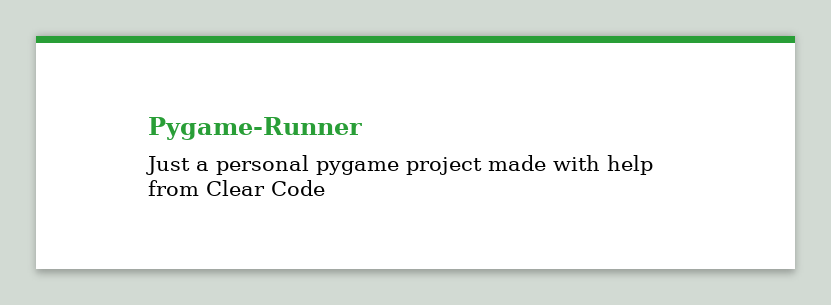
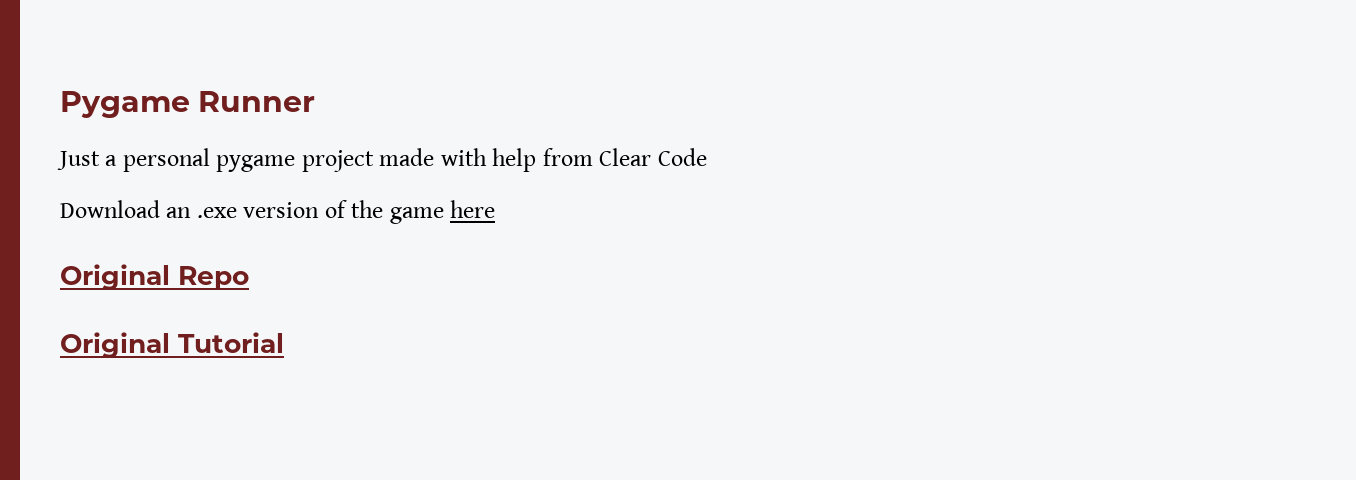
[148,117,362,140] Pygame-Runner -> [60,91,316,118] Pygame Runner
(325, 188) none -> [60,200,496,224] [60,264,249,290] [60,332,284,358] // Download an .exe version of the game here // Original Repo // Original Tutorial

